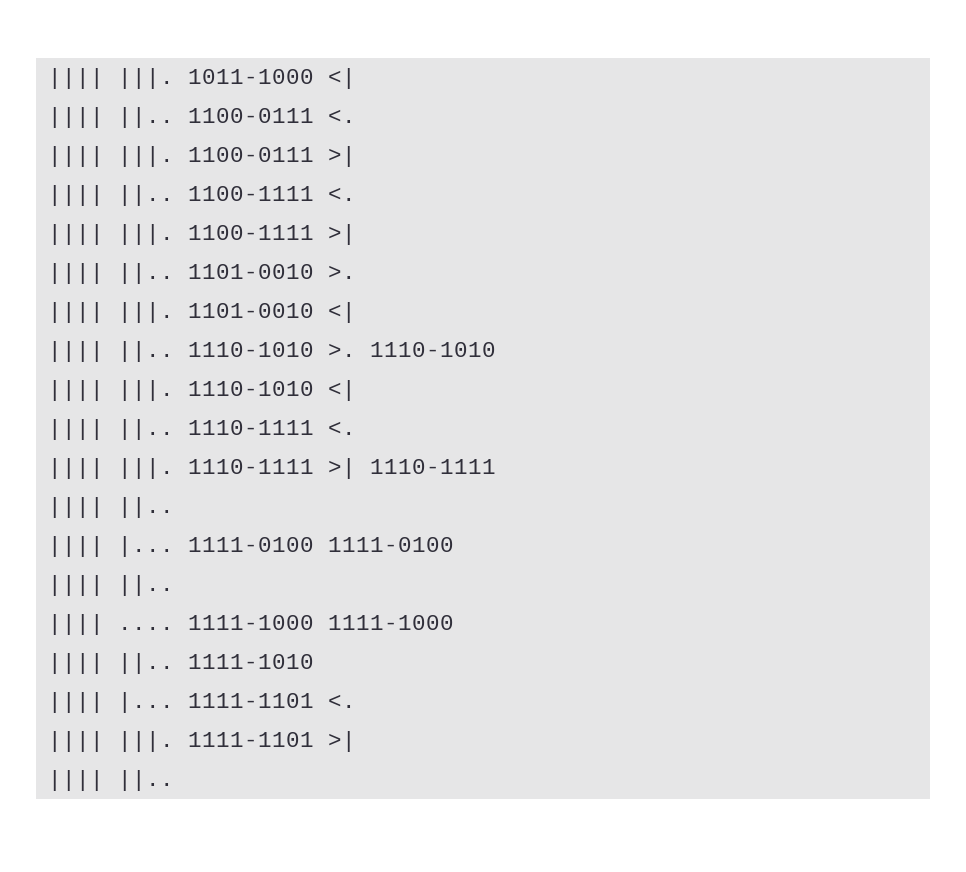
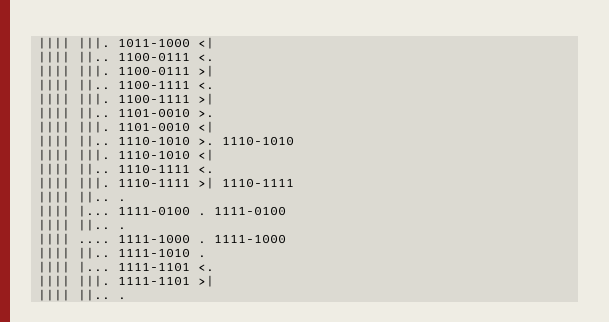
(175, 507) none -> [117,199,126,202] .
(315, 544) none -> [197,213,206,216] .
(175, 585) none -> [117,227,126,230] .
(315, 622) none -> [197,241,206,244] .
(315, 661) none -> [197,255,206,258] .
(175, 780) none -> [117,297,126,300] .

